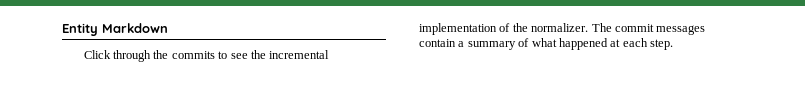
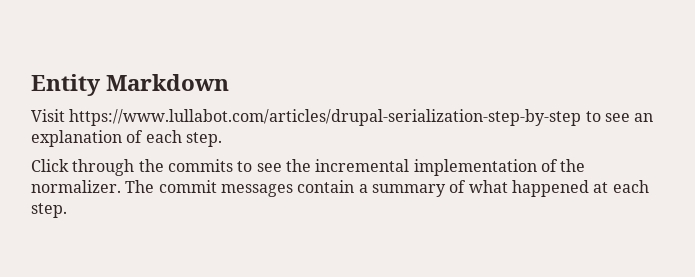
(168, 28) none -> [31,109,654,126] [31,130,222,147] // Visit https://www.lullabot.com/articles/drupal-serialization-step-by-step to see an explanation of each step.

